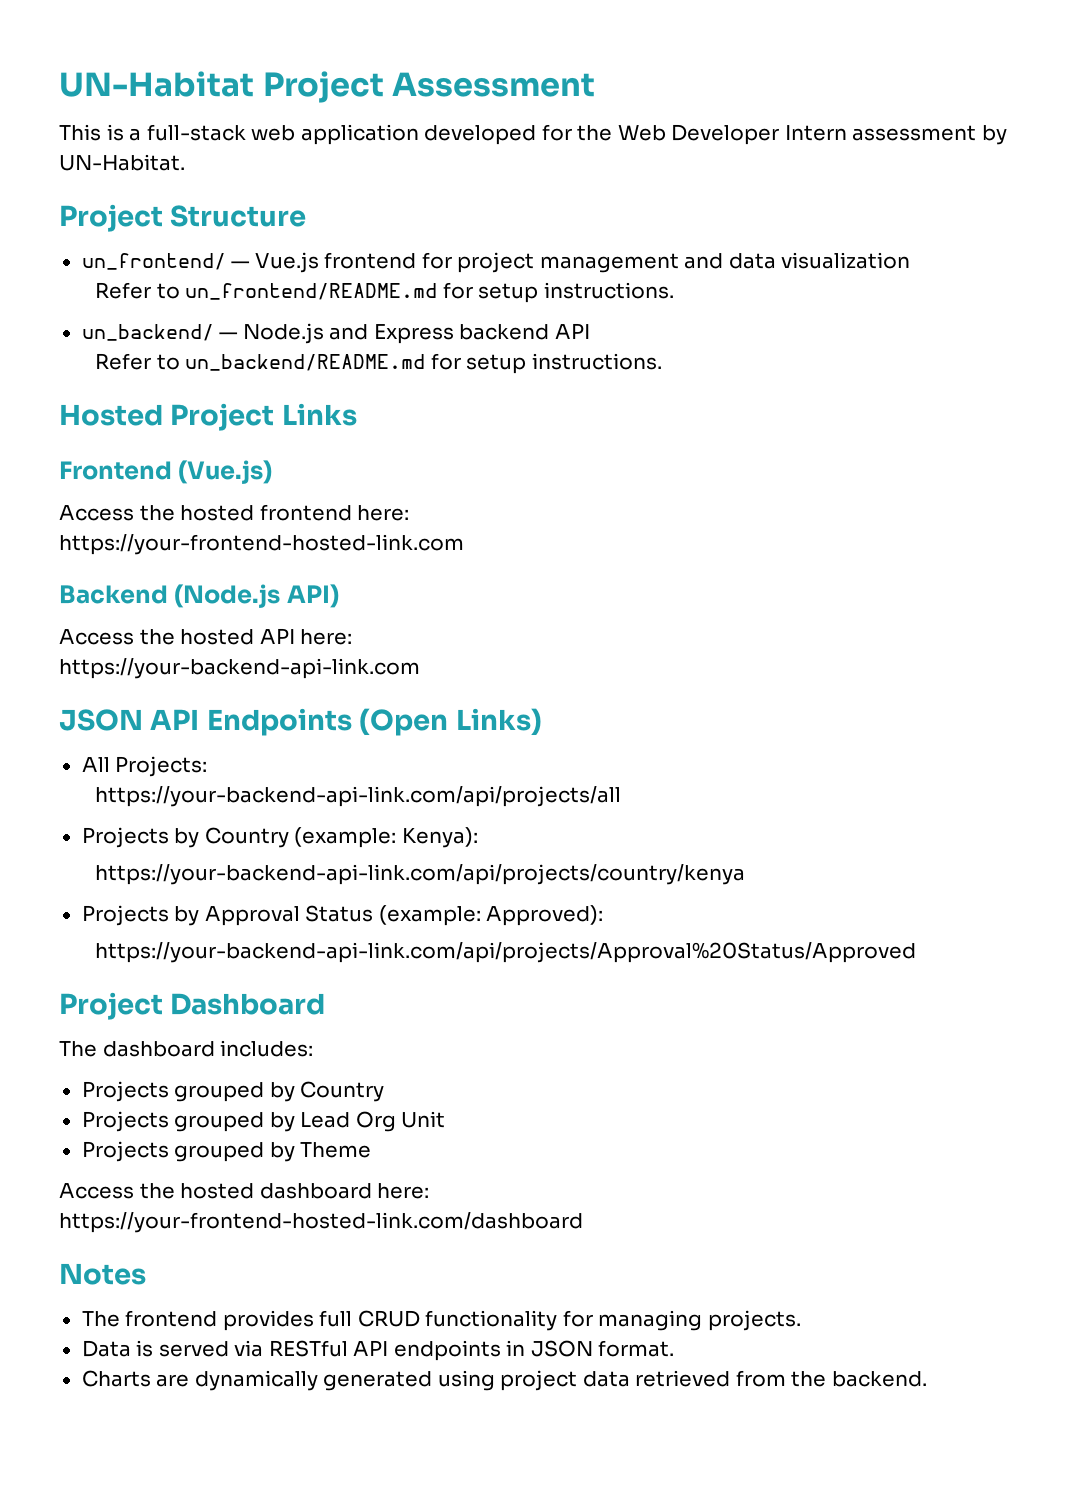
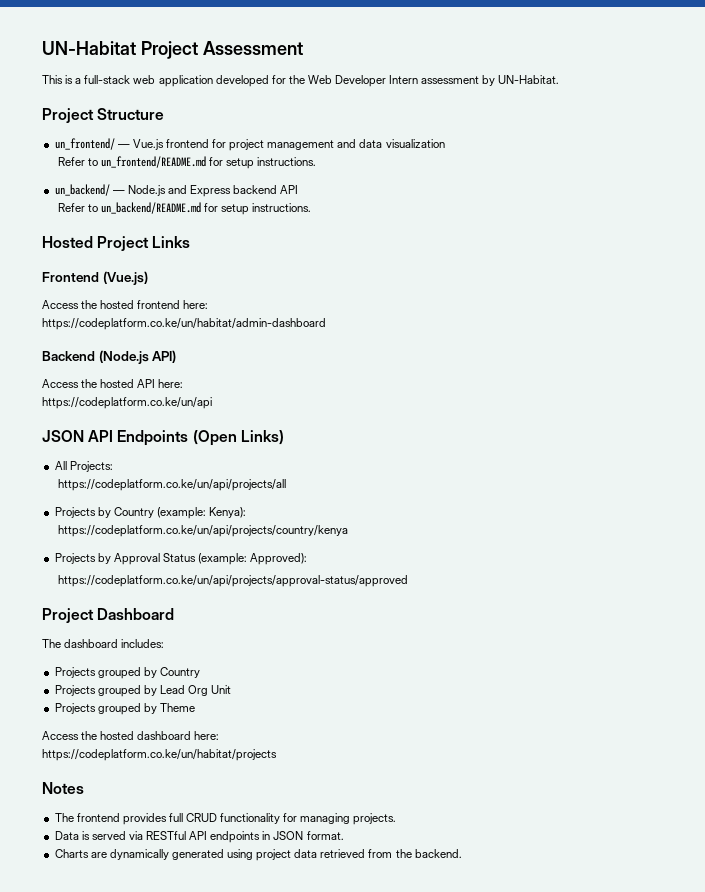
[59,534,464,555] https://your-frontend-hosted-link.com -> [42,318,326,330] https://codeplatform.co.ke/un/habitat/admin-dashboard
[59,658,420,679] https://your-backend-api-link.com -> [42,397,212,409] https://codeplatform.co.ke/un/api
[95,786,622,807] https://your-backend-api-link.com/api/projects/all -> [57,479,286,491] https://codeplatform.co.ke/un/api/projects/all
[95,864,746,885] https://your-backend-api-link.com/api/projects/country/kenya -> [57,525,348,537] https://codeplatform.co.ke/un/api/projects/country/kenya
[95,942,917,963] https://your-backend-api-link.com/api/projects/Approval%20Status/Approved -> [57,575,408,587] https://codeplatform.co.ke/un/api/projects/approval-status/approved
[59,1212,583,1233] https://your-frontend-hosted-link.com/dashboard -> [42,749,277,761] https://codeplatform.co.ke/un/habitat/projects

